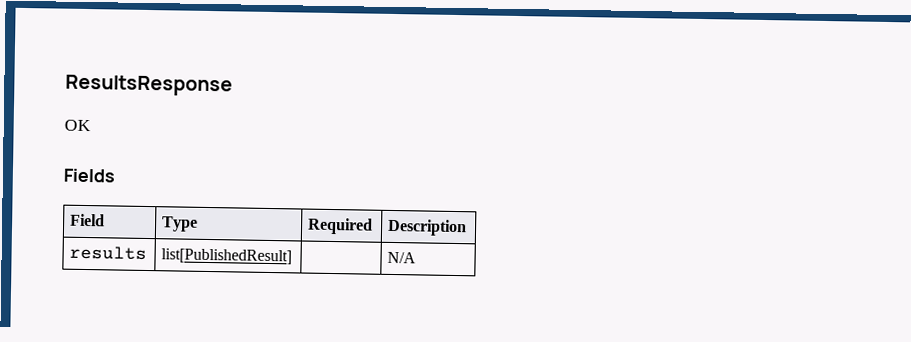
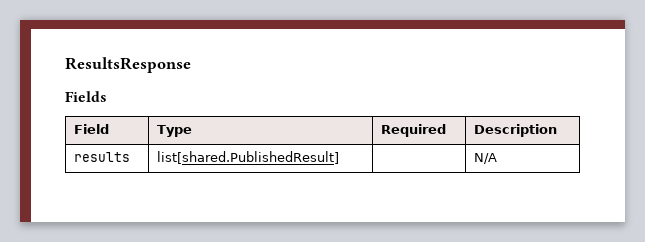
[64,119,91,132] // OK -> (191, 65) none
[161,248,293,265] list[PublishedResult] -> [156,151,339,164] list[shared.PublishedResult]

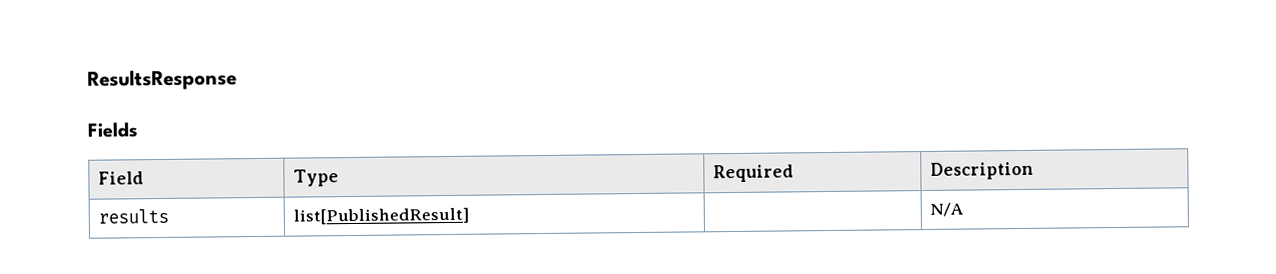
[156,151,339,164] list[shared.PublishedResult] -> [293,207,470,225] list[PublishedResult]

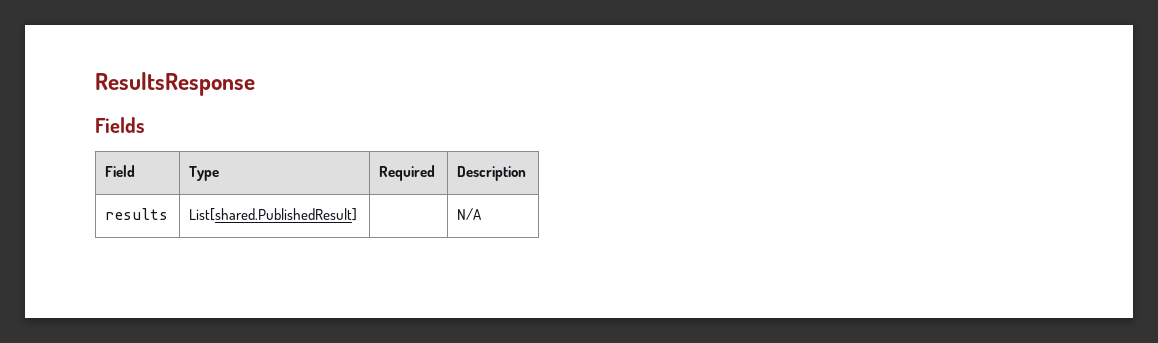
[293,207,470,225] list[PublishedResult] -> [189,208,358,221] List[shared.PublishedResult]

